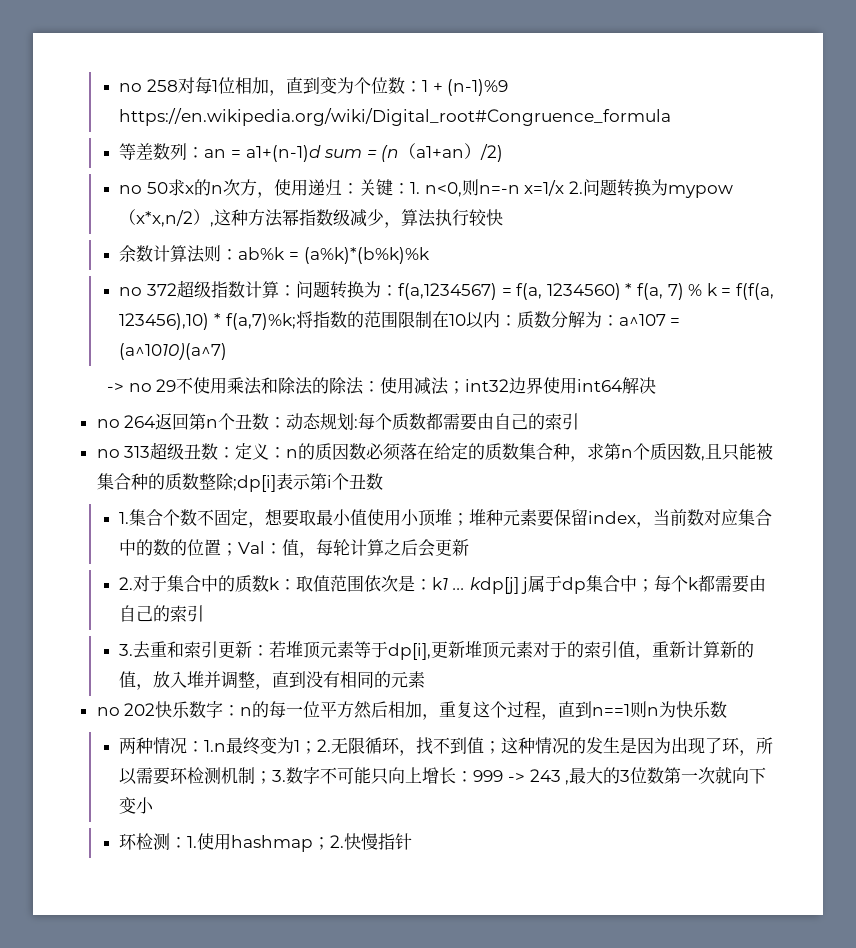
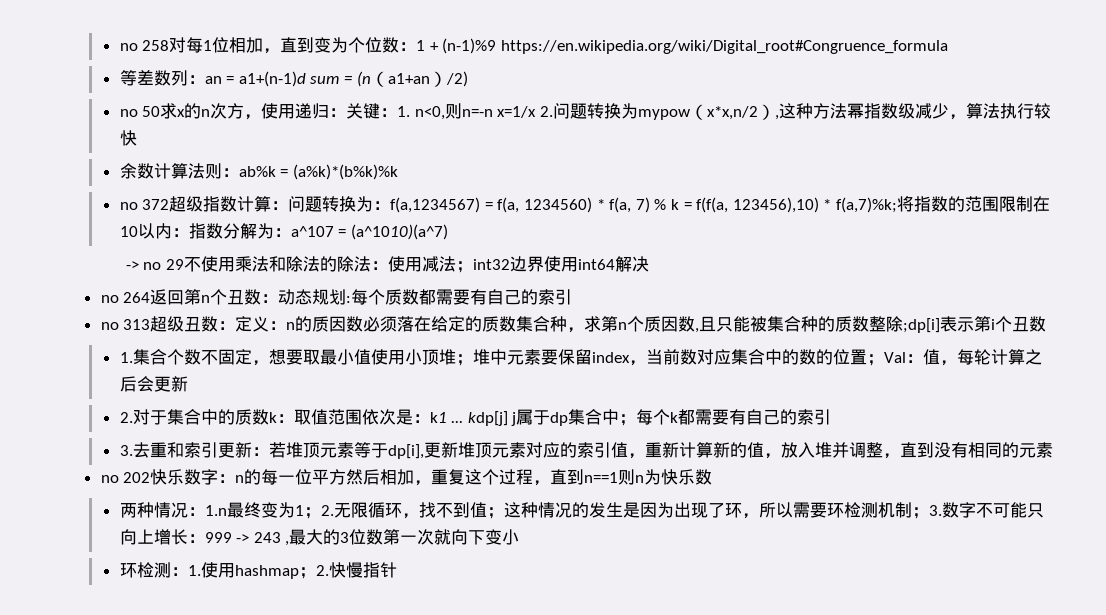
[516,311,534,329] 质 -> [188,223,206,239] 指
[477,413,495,430] 由 -> [470,289,488,305] 有
[486,509,504,526] 种 -> [489,349,507,365] 中
[749,575,767,592] 由 -> [729,409,747,425] 有
[550,641,568,658] 于 -> [542,442,560,458] 应

